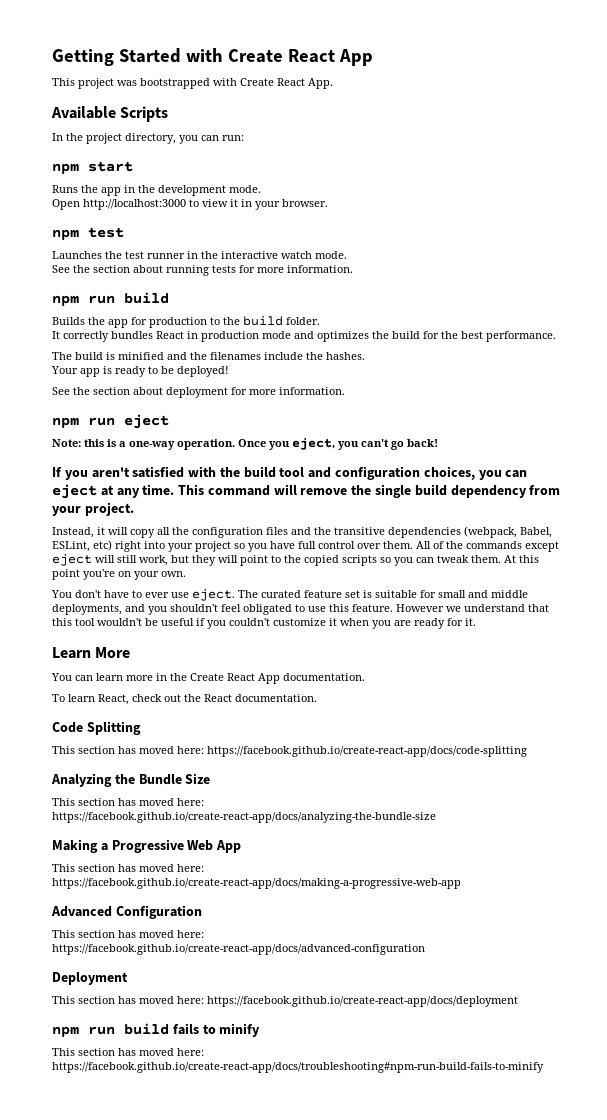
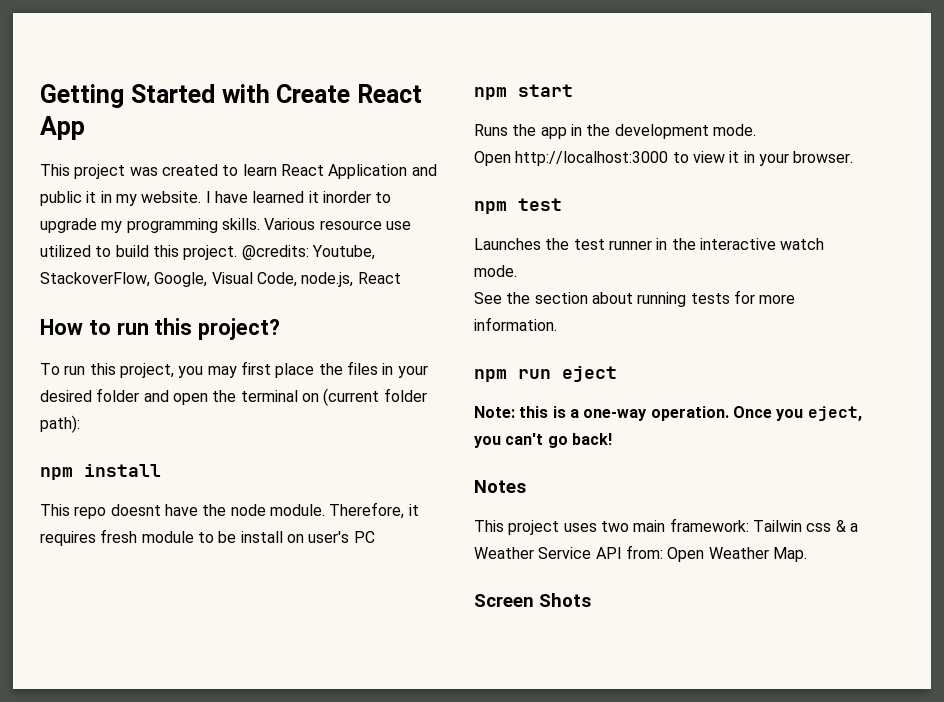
[140,78,333,89] [51,106,169,122] [52,133,244,144] bootstrapped with Create React App. // Available Scripts // In the project directory, you can run: -> [161,164,437,179] [40,191,392,206] [40,218,411,233] [40,245,375,260] [40,272,401,287] [40,318,281,340] [40,361,428,378] [40,388,427,406] [40,415,80,433] [40,464,161,480] [40,502,419,519] [40,529,375,546] created to learn React Application and public it in my website. I have learned it inorder to upgrade my programming skills. Various resource use utilized to build this project. @credits: Youtube, StackoverFlow, Google, Visual Code, node.js, React // How to run this project? // To run this project, you may first place the files in your desired folder and open the terminal on (current folder path): // npm install // This repo doesnt have the node module. Therefore, it requires fresh module to be install on user's PC
[52,292,169,306] [52,316,320,328] [52,331,556,342] [52,352,365,360] [51,366,229,377] [52,387,345,398] // npm run build // Builds the app for production to the build folder. // It correctly bundles React in production mode and optimizes the build for the best performance. // The build is minified and the filenames include the hashes. // Your app is ready to be deployed! // See the section about deployment for more information. -> (557, 324) none
[52,466,528,480] [52,484,561,499] [52,502,134,516] [52,526,552,538] [52,540,559,552] [52,554,539,566] [52,569,186,580] [51,589,528,601] [52,604,549,615] [52,618,476,629] [52,647,131,659] [51,673,365,684] [52,694,317,705] [52,721,141,735] [52,746,527,757] [51,773,211,787] [52,798,204,806] [52,812,436,823] [52,839,242,853] [52,864,204,872] [52,878,461,889] [51,905,202,919] [52,930,204,938] [52,944,425,955] [52,972,128,985] [52,996,518,1007] [52,1023,261,1037] [52,1048,204,1056] [52,1062,544,1073] If you aren't satisfied with the build tool and configuration choices, you can eject at any time. This command will remove the single build dependency from your project. // Instead, it will copy all the configuration files and the transitive dependencies (webpack, Babel, ESLint, etc) right into your project so you have full control over them. All of the commands except eject will still work, but they will point to the copied scripts so you can tweak them. At this point you're on your own. // You don't have to ever use eject. The curated feature set is suitable for small and middle deployments, and you shouldn't feel obligated to use this feature. However we understand that this tool wouldn't be useful if you couldn't customize it when you are ready for it. // Learn More // You can learn more in the Create React App documentation. // To learn React, check out the React documentation. // Code Splitting // This section has moved here: https://facebook.github.io/create-react-app/docs/code-splitting // Analyzing the Bundle Size // This section has moved here: https://facebook.github.io/create-react-app/docs/analyzing-the-bundle-size // Making a Progressive Web App // This section has moved here: https://facebook.github.io/create-react-app/docs/making-a-progressive-web-app // Advanced Configuration // This section has moved here: https://facebook.github.io/create-react-app/docs/advanced-configuration // Deployment // This section has moved here: https://facebook.github.io/create-react-app/docs/deployment // npm run build fails to minify // This section has moved here: https://facebook.github.io/create-react-app/docs/troubleshooting#npm-run-build-fails-to-minify -> [474,480,526,493] [474,518,858,535] [474,545,807,562] [474,593,591,607] Notes // This project uses two main framework: Tailwin css & a Weather Service API from: Open Weather Map. // Screen Shots

